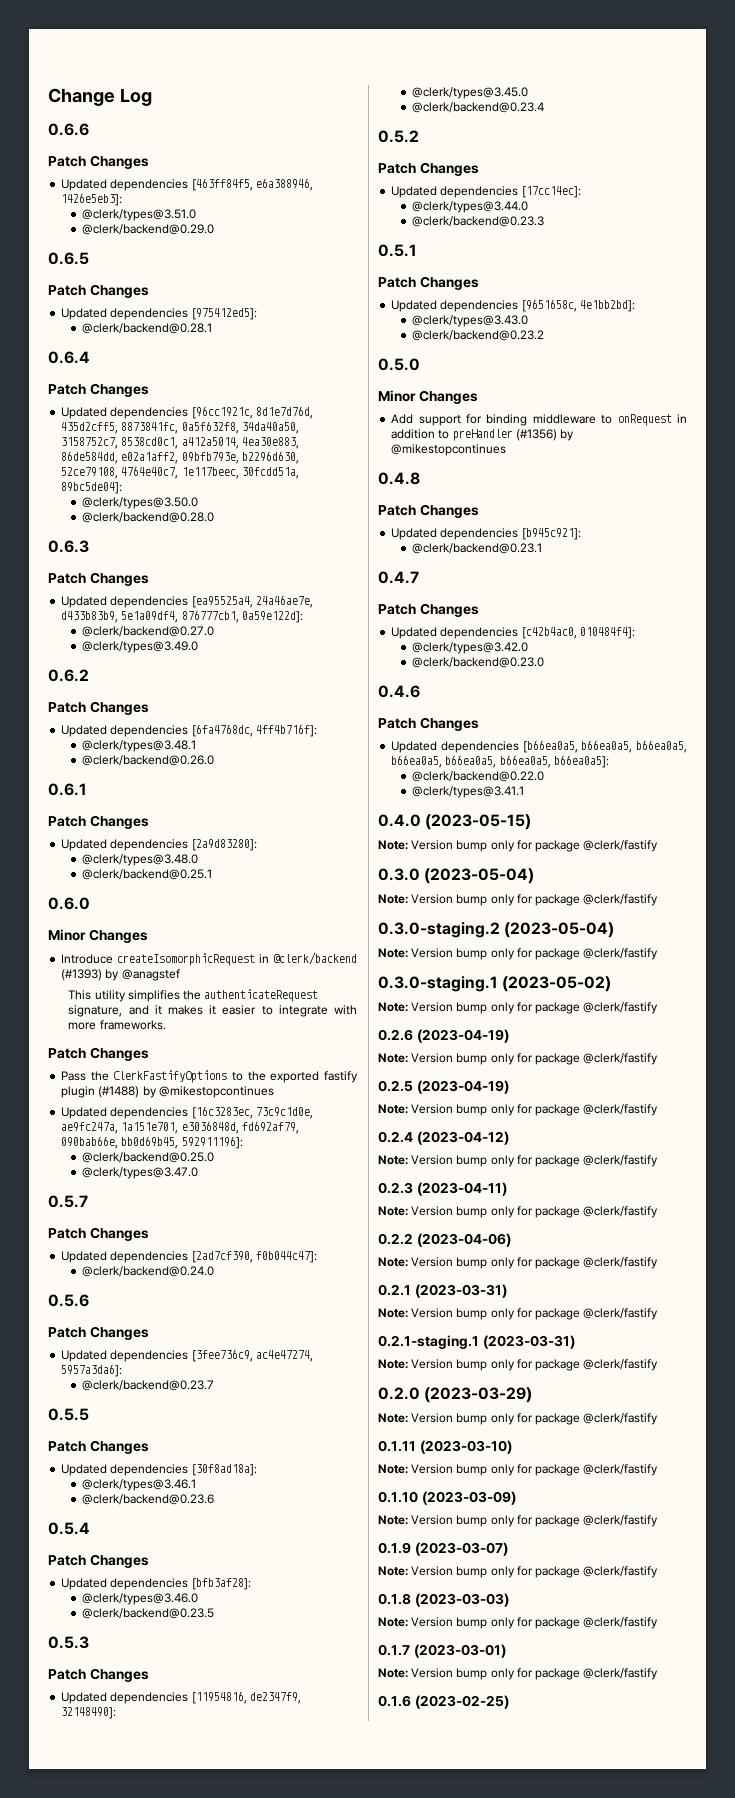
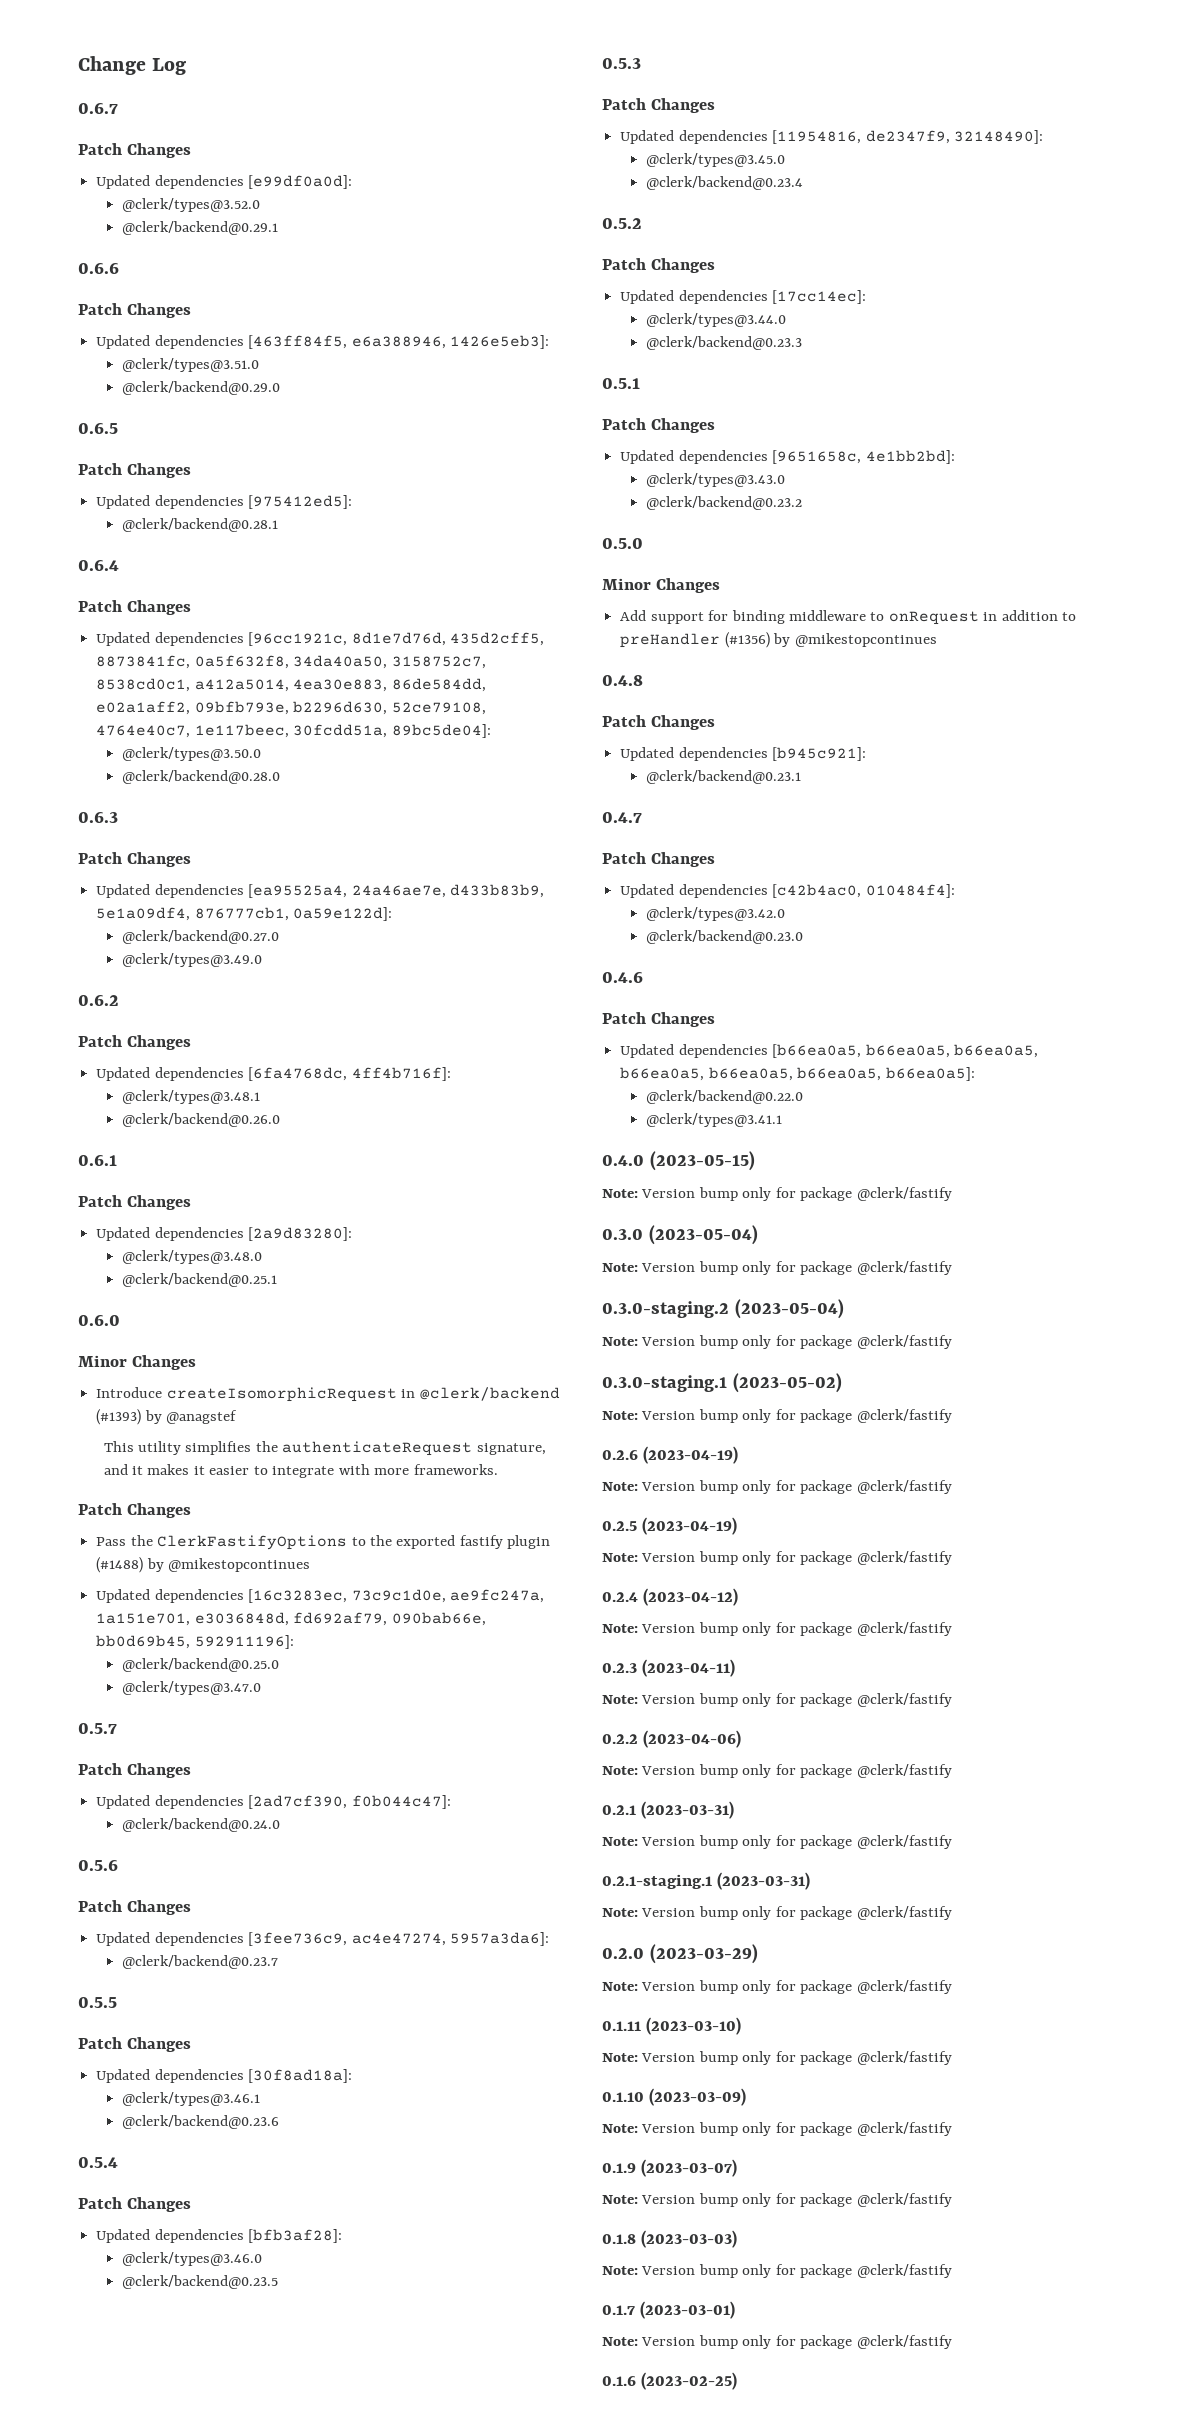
(152, 97) none -> [78,103,118,114] [78,143,191,158] [96,175,353,189] [121,198,260,212] [121,221,278,235] // 0.6.7 // Patch Changes // Updated dependencies [e99df0a0d]: // @clerk/types@3.52.0 // @clerk/backend@0.29.1

